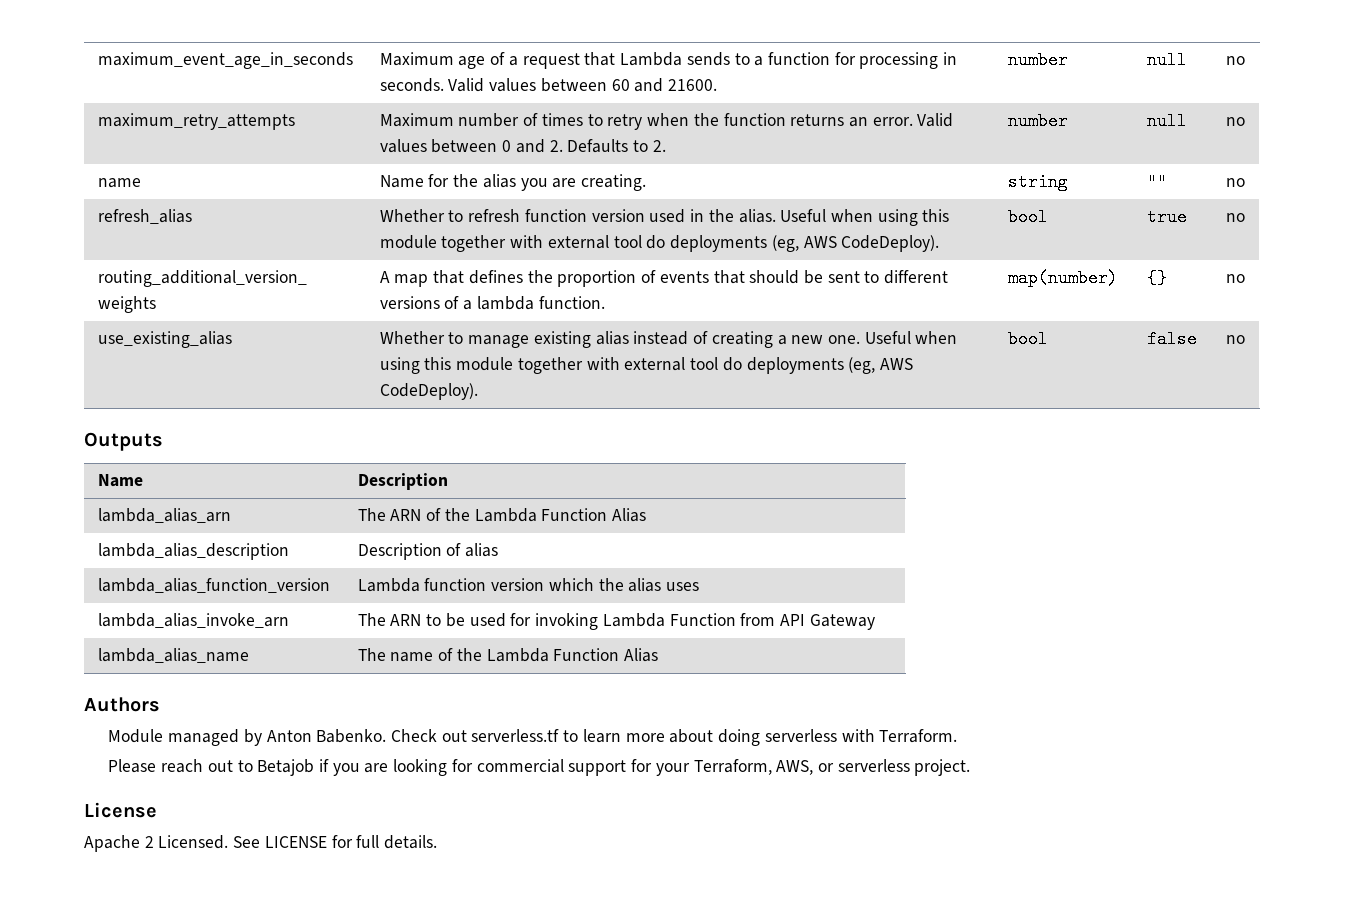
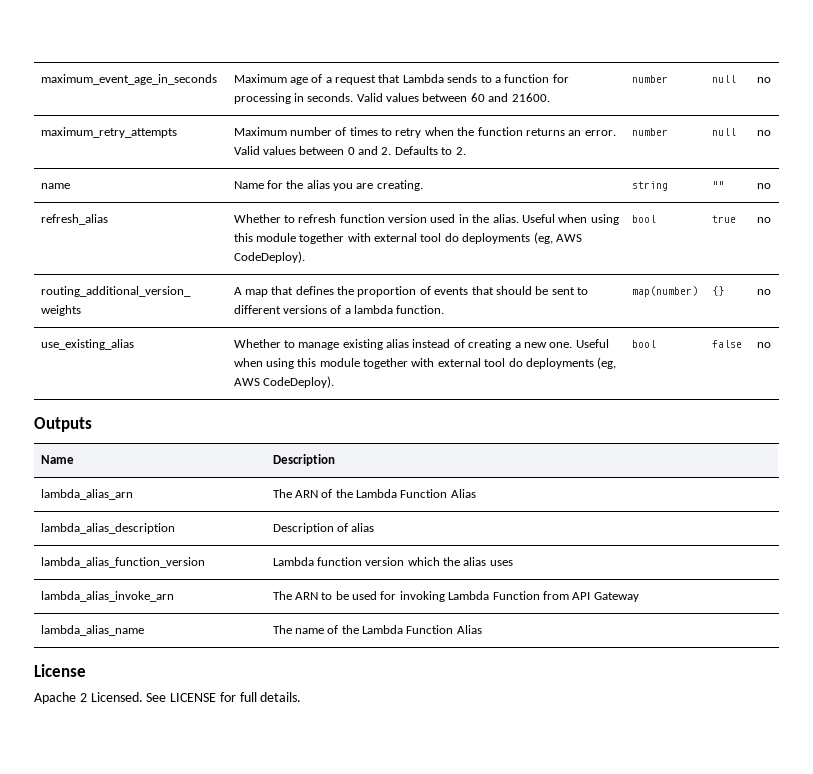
[84,697,160,712] [108,729,958,746] [108,759,971,776] // Authors // Module managed by Anton Babenko. Check out serverless.tf to learn more about doing serverless with Terraform. // Please reach out to Betajob if you are looking for commercial support for your Terraform, AWS, or serverless project. -> (482, 629) none

